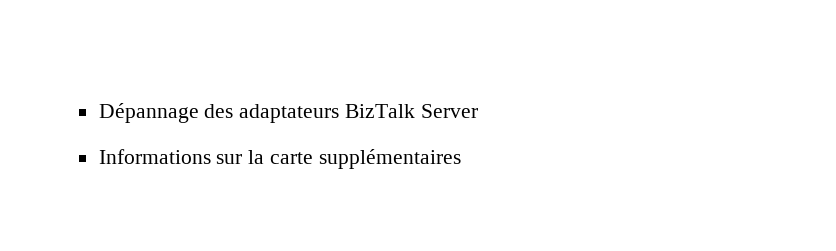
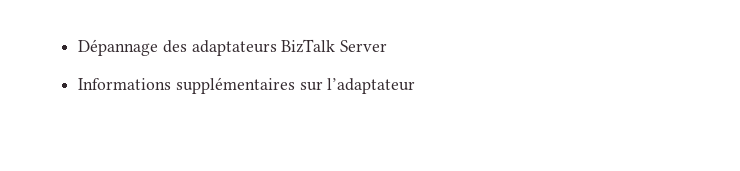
[216,149,461,169] sur la carte supplémentaires -> [175,77,416,94] supplémentaires sur l’adaptateur

